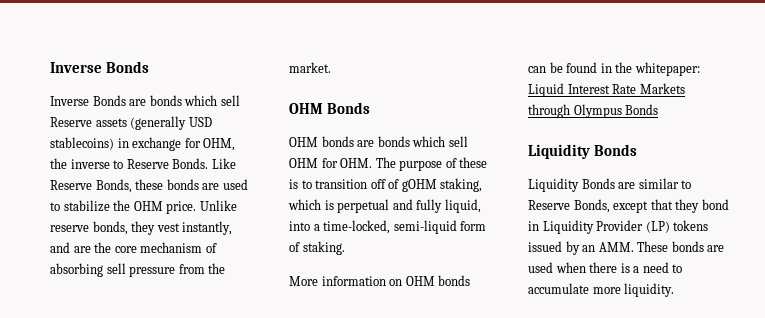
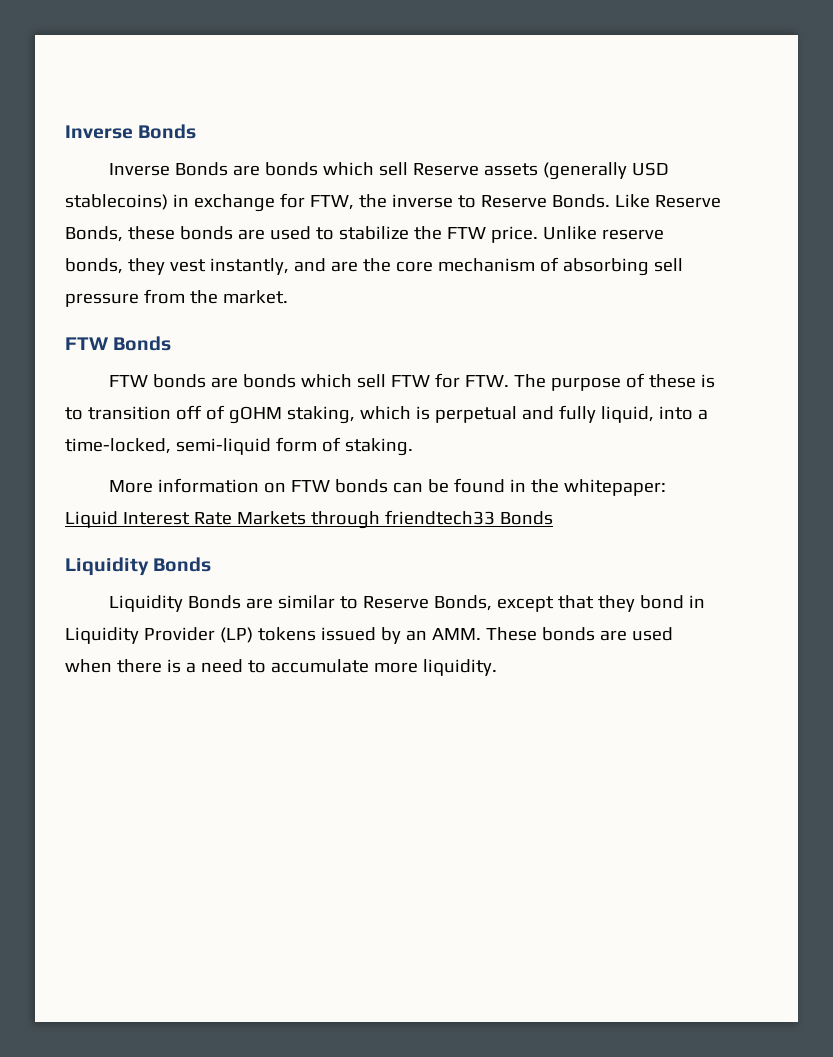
[203,138,236,151] OHM, -> [309,195,354,210] FTW,
[133,201,163,211] OHM -> [446,227,486,239] FTW
[289,102,370,114] [289,137,318,147] OHM Bonds // OHM -> [65,336,172,351] [109,375,149,387] FTW Bonds // FTW
[289,158,373,168] OHM for OHM. -> [391,373,510,388] FTW for FTW.
[405,276,435,286] OHM -> [291,480,331,492] FTW
[573,104,622,118] Olympus -> [384,510,495,525] friendtech33

